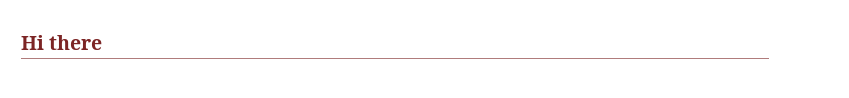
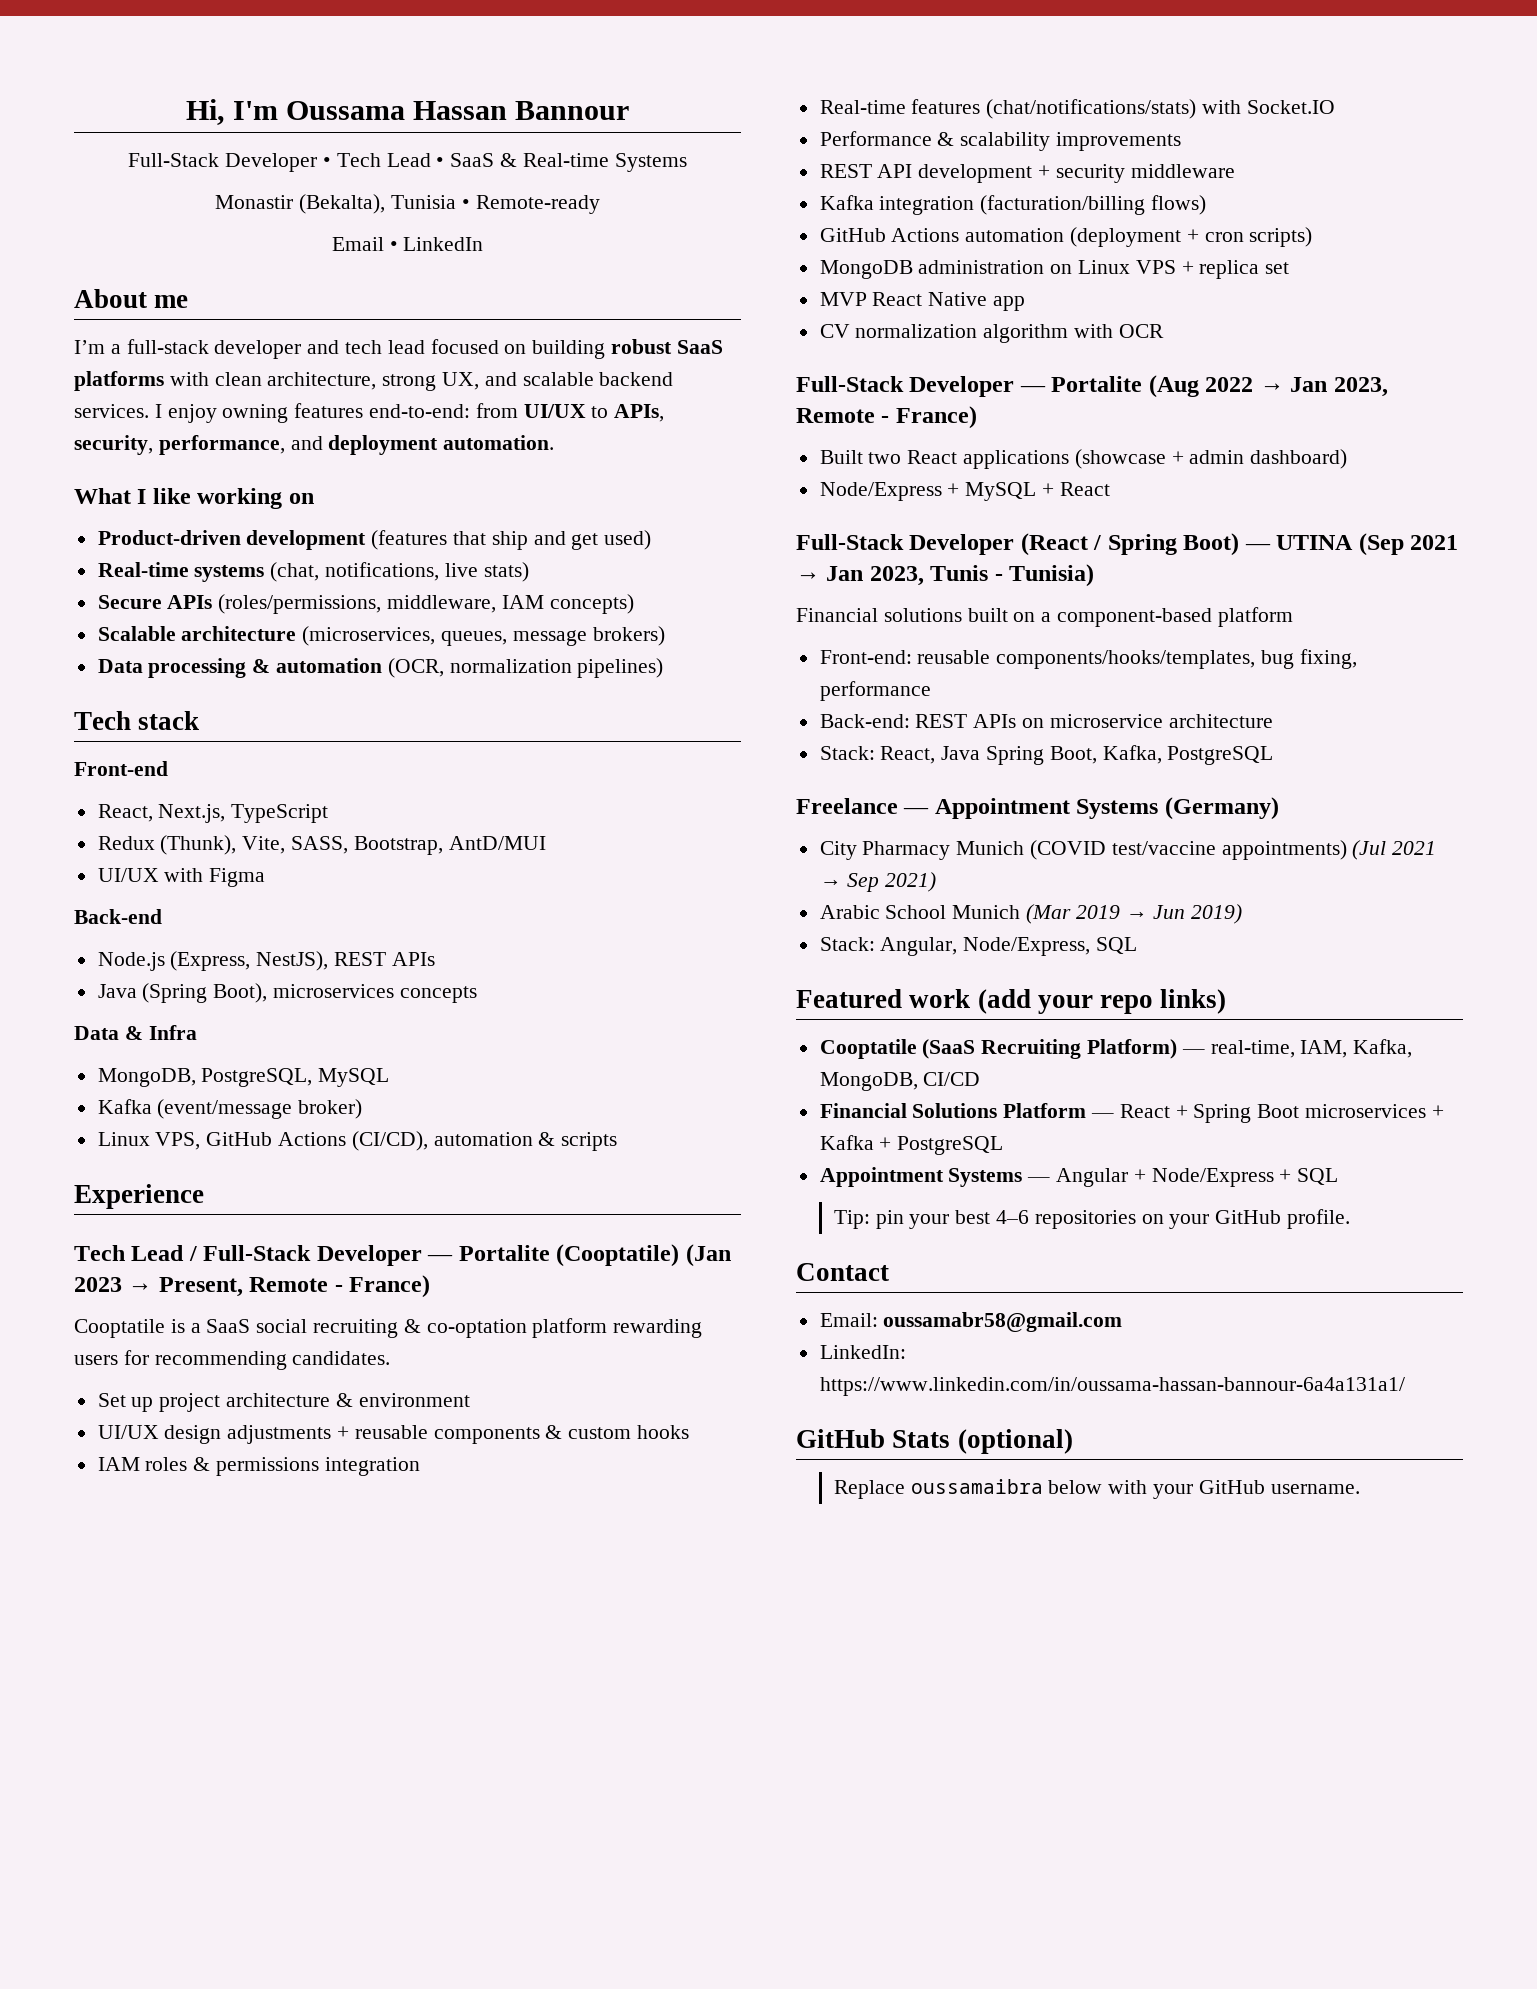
[21,35,103,50] Hi there -> [185,99,630,125] [128,153,687,172] [215,194,600,214] [331,237,484,251] [74,289,189,308] [74,339,723,359] [74,371,674,391] [74,403,665,423] [74,435,555,455] [74,488,314,509] [97,530,652,550] [97,562,529,582] [97,594,634,614] [97,626,665,646] [97,658,664,678] [74,711,200,730] [74,761,168,776] [97,804,329,823] [97,835,546,855] [97,868,266,887] [74,909,162,924] [97,951,435,971] [97,983,477,1003] [74,1025,197,1040] [97,1068,390,1087] [97,1099,363,1119] [97,1131,618,1151] [74,1184,204,1209] [74,1244,731,1267] [74,1275,431,1298] [74,1318,703,1338] [74,1350,391,1370] [97,1393,470,1412] [97,1425,690,1444] [97,1457,420,1476] [819,99,1335,119] [819,131,1182,151] [819,164,1235,183] [819,195,1207,215] [819,227,1313,247] [819,260,1290,279] [819,292,1026,311] [819,324,1164,343] [796,375,1388,398] [796,406,977,429] [819,449,1348,469] [819,482,1110,501] [796,533,1459,556] [796,564,1095,587] [796,607,1293,627] [819,649,1357,669] [819,681,931,701] [819,714,1273,728] [819,745,1274,765] [796,797,1279,820] [819,840,1437,860] [819,872,937,892] [819,904,1243,924] [819,937,1138,956] [796,989,1227,1014] [819,1039,1413,1059] [819,1072,981,1091] [819,1103,1444,1123] [819,1135,1004,1155] [819,1167,1339,1187] [833,1209,1351,1229] [796,1263,889,1281] [819,1312,1123,1332] [819,1345,906,1359] [819,1377,1405,1396] [796,1429,1073,1454] [833,1479,1360,1499] Hi, I'm Oussama Hassan Bannour // Full-Stack Developer • Tech Lead • SaaS & Real-time Systems // Monastir (Bekalta), Tunisia • Remote-ready // Email • LinkedIn // About me // I’m a full-stack developer and tech lead focused on building robust SaaS platforms with clean architecture, strong UX, and scalable backend services. I enjoy owning features end-to-end: from UI/UX to APIs, security, performance, and deployment automation. // What I like working on // Product-driven development (features that ship and get used) // Real-time systems (chat, notifications, live stats) // Secure APIs (roles/permissions, middleware, IAM concepts) // Scalable architecture (microservices, queues, message brokers) // Data processing & automation (OCR, normalization pipelines) // Tech stack // Front-end // React, Next.js, TypeScript // Redux (Thunk), Vite, SASS, Bootstrap, AntD/MUI // UI/UX with Figma // Back-end // Node.js (Express, NestJS), REST APIs // Java (Spring Boot), microservices concepts // Data & Infra // MongoDB, PostgreSQL, MySQL // Kafka (event/message broker) // Linux VPS, GitHub Actions (CI/CD), automation & scripts // Experience // Tech Lead / Full-Stack Developer — Portalite (Cooptatile) (Jan 2023 → Present, Remote - France) // Cooptatile is a SaaS social recruiting & co-optation platform rewarding users for recommending candidates. // Set up project architecture & environment // UI/UX design adjustments + reusable components & custom hooks // IAM roles & permissions integration // Real-time features (chat/notifications/stats) with Socket.IO // Performance & scalability improvements // REST API development + security middleware // Kafka integration (facturation/billing flows) // GitHub Actions automation (deployment + cron scripts) // MongoDB administration on Linux VPS + replica set // MVP React Native app // CV normalization algorithm with OCR // Full-Stack Developer — Portalite (Aug 2022 → Jan 2023, Remote - France) // Built two React applications (showcase + admin dashboard) // Node/Express + MySQL + React // Full-Stack Developer (React / Spring Boot) — UTINA (Sep 2021 → Jan 2023, Tunis - Tunisia) // Financial solutions built on a component-based platform // Front-end: reusable components/hooks/templates, bug fixing, performance // Back-end: REST APIs on microservice architecture // Stack: React, Java Spring Boot, Kafka, PostgreSQL // Freelance — Appointment Systems (Germany) // City Pharmacy Munich (COVID test/vaccine appointments) (Jul 2021 → Sep 2021) // Arabic School Munich (Mar 2019 → Jun 2019) // Stack: Angular, Node/Express, SQL // Featured work (add your repo links) // Cooptatile (SaaS Recruiting Platform) — real-time, IAM, Kafka, MongoDB, CI/CD // Financial Solutions Platform — React + Spring Boot microservices + Kafka + PostgreSQL // Appointment Systems — Angular + Node/Express + SQL // Tip: pin your best 4–6 repositories on your GitHub profile. // Contact // Email: oussamabr58@gmail.com // LinkedIn: https://www.linkedin.com/in/oussama-hassan-bannour-6a4a131a1/ // GitHub Stats (optional) // Replace oussamaibra below with your GitHub username.

